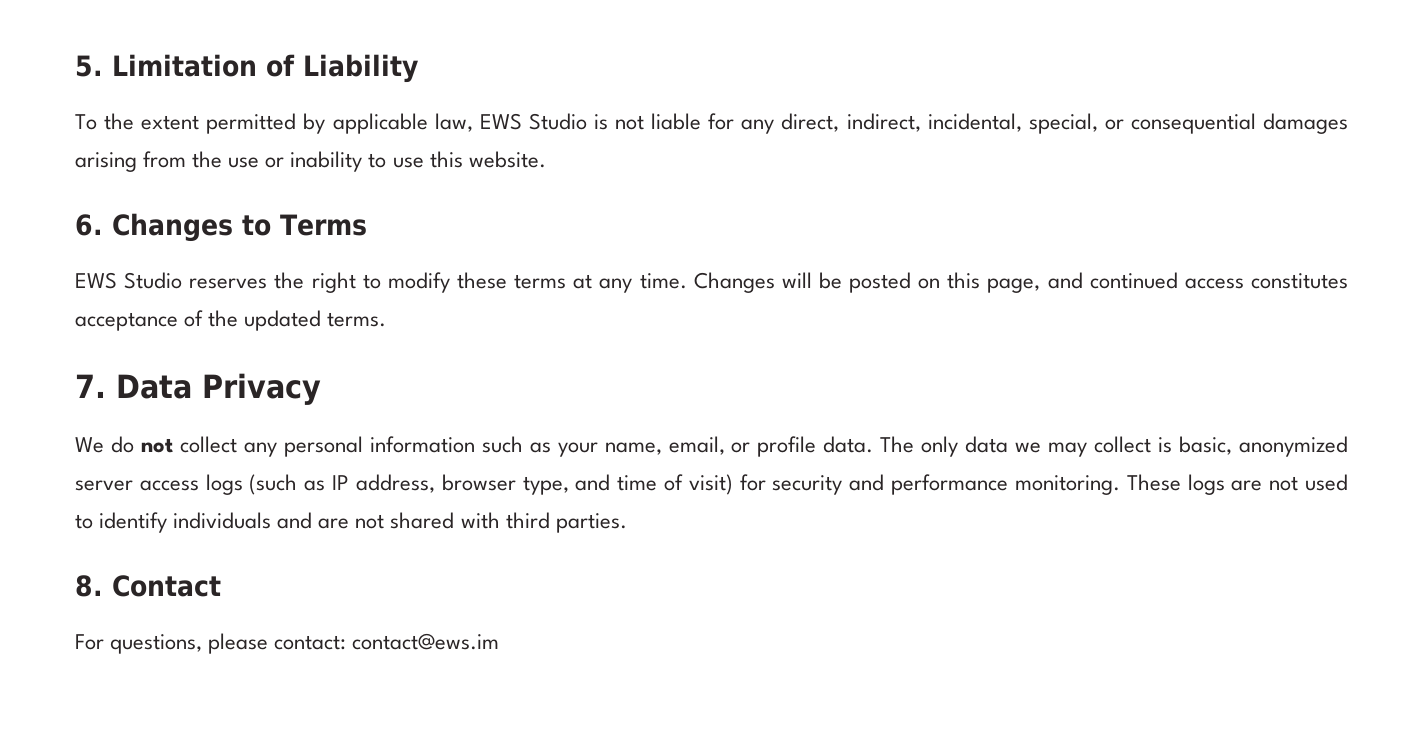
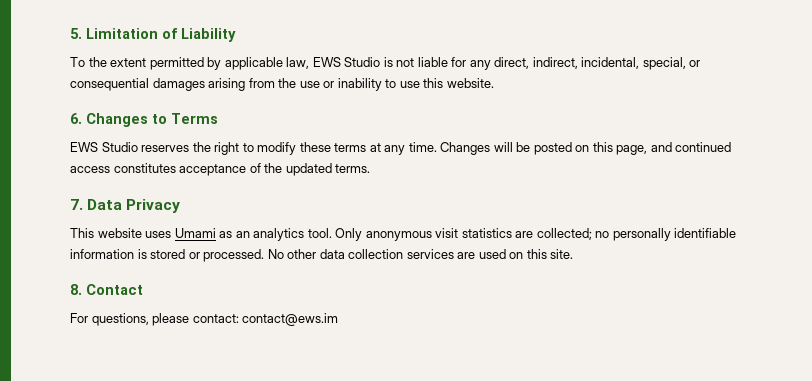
[75,436,1348,457] [75,474,1348,495] [75,512,627,533] We do not collect any personal information such as your name, email, or profile data. The only data we may collect is basic, anonymized server access logs (such as IP address, browser type, and time of visit) for security and performance monitoring. These logs are not used to identify individuals and are not shared with third parties. -> [70,228,737,241] [70,249,574,262] This website uses Umami as an analytics tool. Only anonymous visit statistics are collected; no personally identifiable information is stored or processed. No other data collection services are used on this site.

